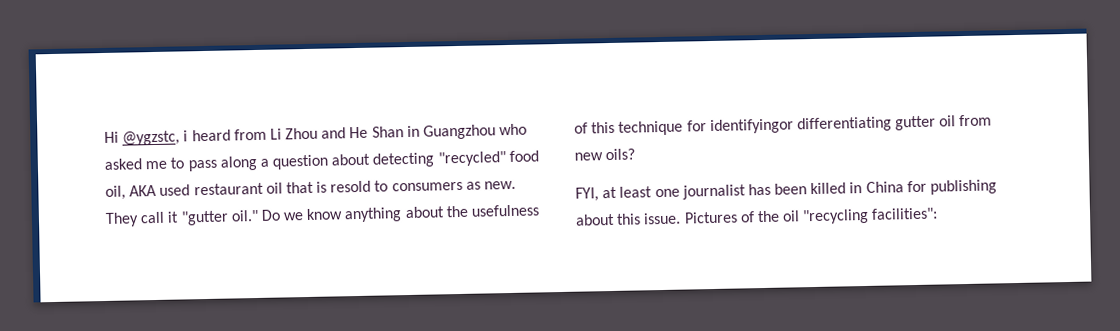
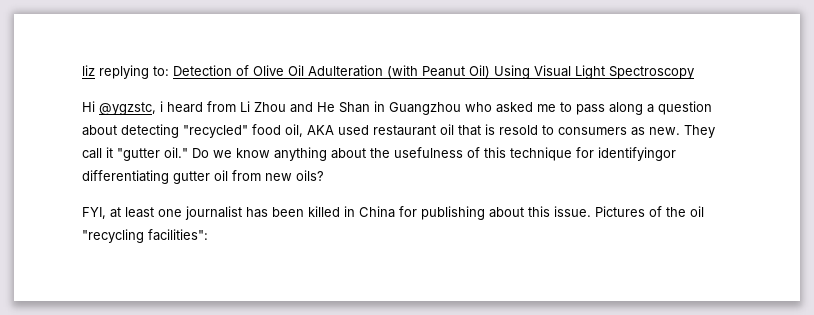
(104, 137) none -> [82,65,694,79] liz replying to: Detection of Olive Oil Adulteration (with Peanut Oil) Using Visual Light Spectroscopy //

